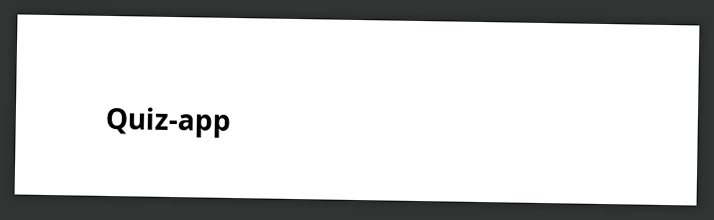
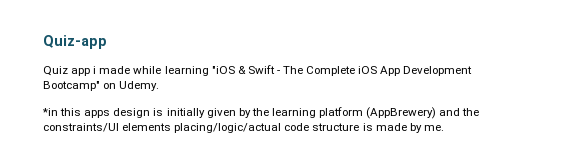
(232, 122) none -> [43,65,473,76] [43,81,160,91] [42,107,480,119] [43,123,444,133] // Quiz app i made while learning "iOS & Swift - The Complete iOS App Development Bootcamp" on Udemy. // *in this apps design is initially given by the learning platform (AppBrewery) and the constraints/UI elements placing/logic/actual code structure is made by me.

